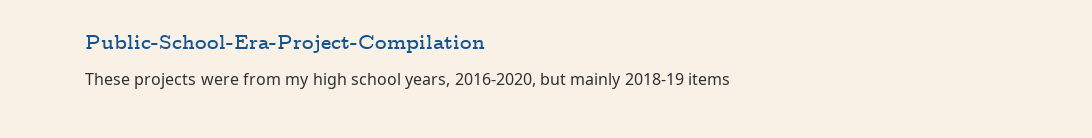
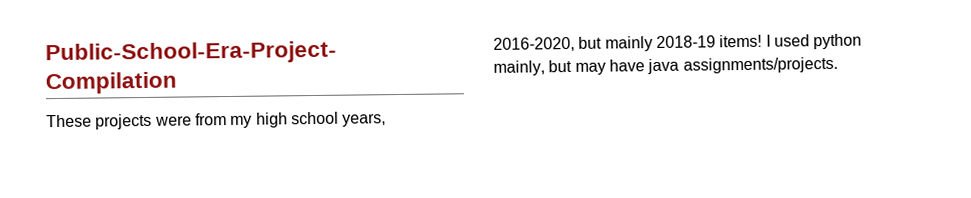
[687,73,730,85] items -> [719,33,863,50] [493,56,838,76] items! I used python mainly, but may have java assignments/projects.

